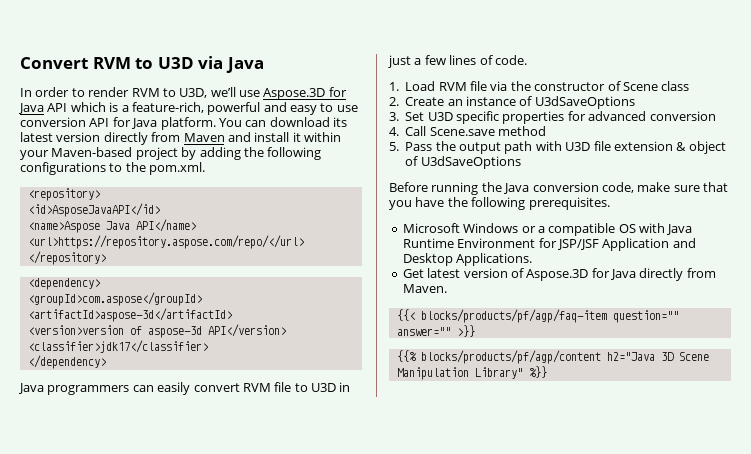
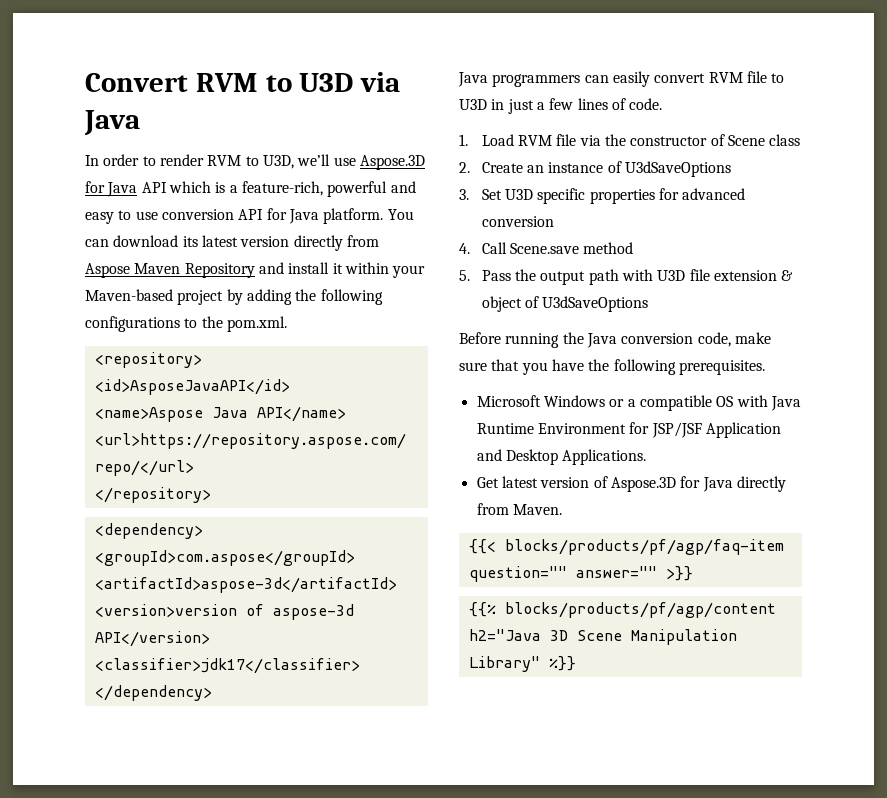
[183,133,225,142] Maven -> [85,263,255,278] Aspose Maven Repository

